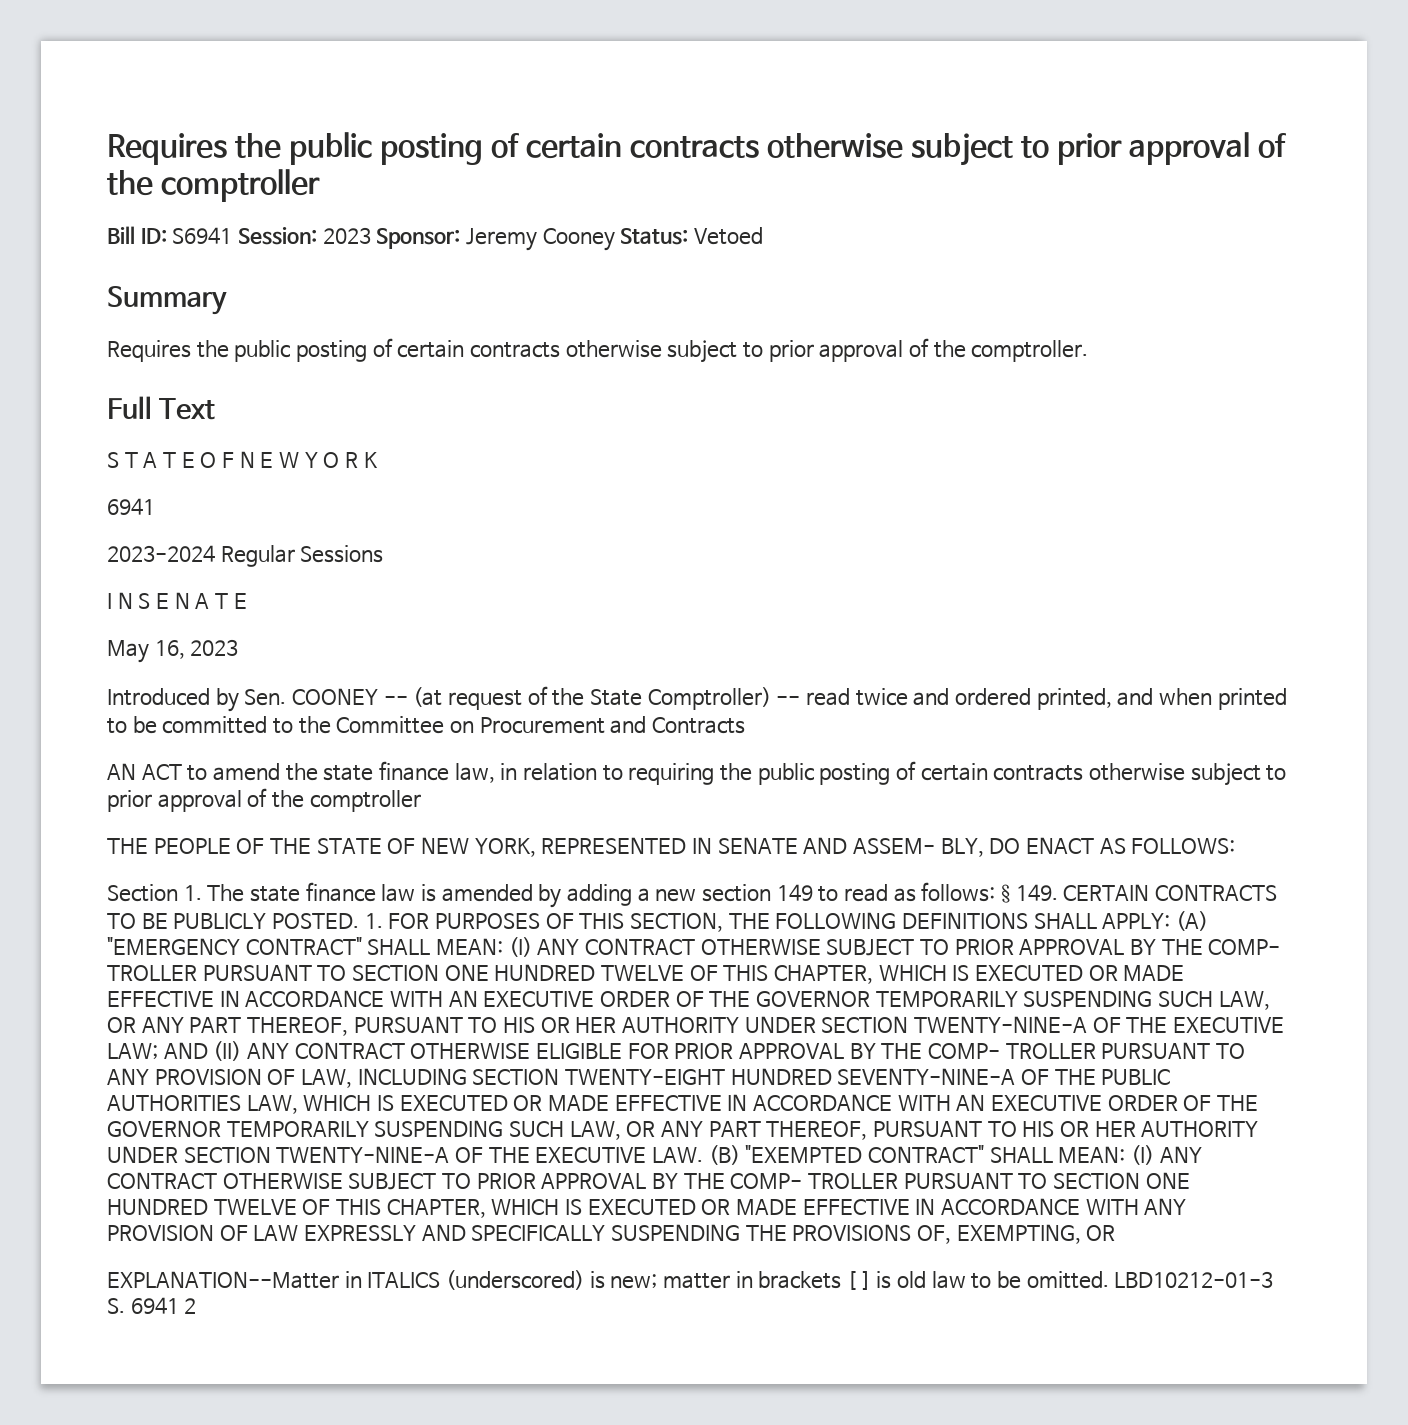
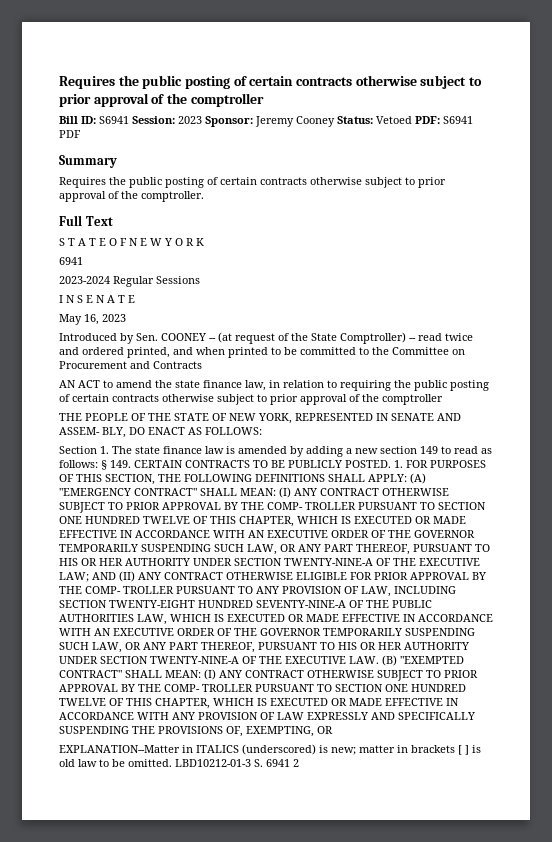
(763, 236) none -> [415,116,473,124] [59,130,81,138] PDF: S6941 PDF

